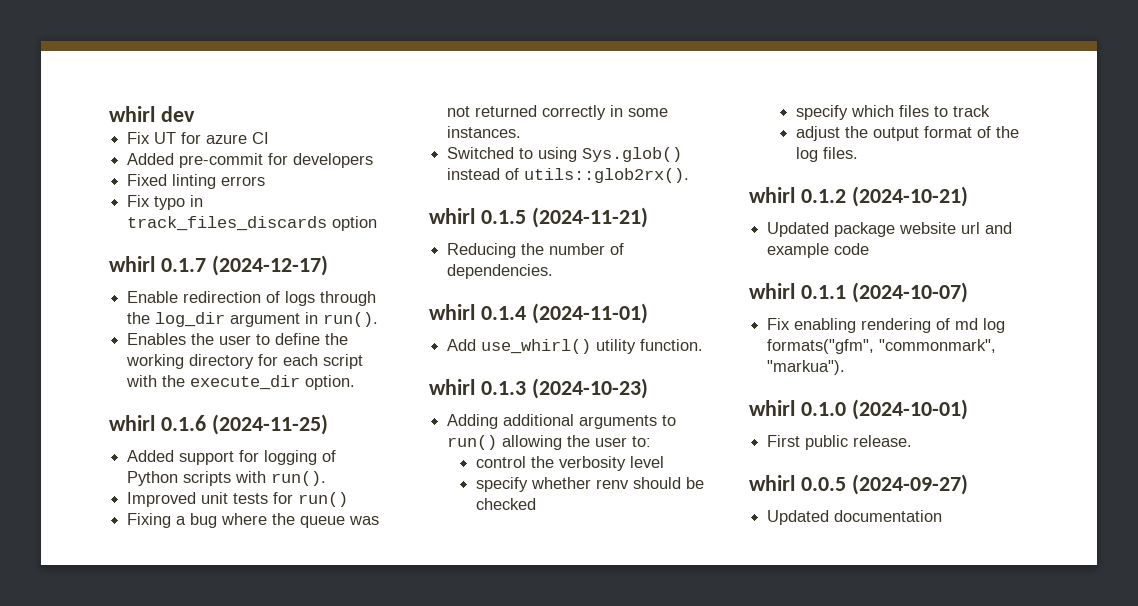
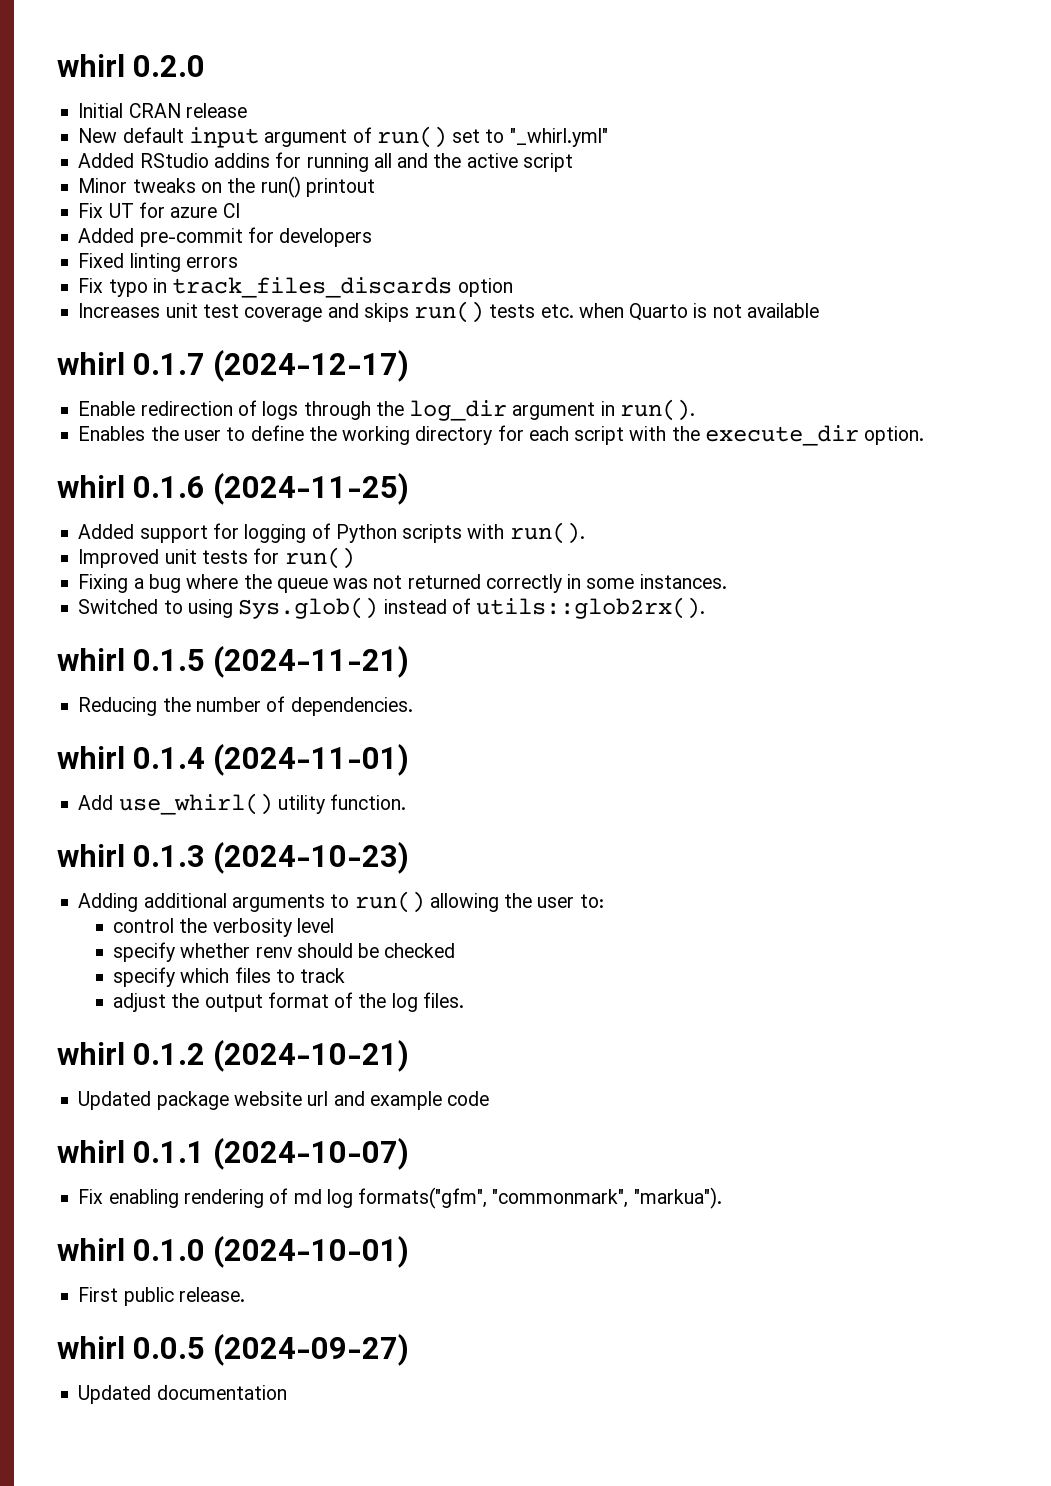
[109,106,195,122] whirl dev -> [57,54,206,77] [78,103,247,118] [78,126,608,148] [78,152,573,172] [78,176,375,198] whirl 0.2.0 // Initial CRAN release // New default input argument of run() set to "_whirl.yml" // Added RStudio addins for running all and the active script // Minor tweaks on the run() printout
(378, 223) none -> [78,301,819,323] // Increases unit test coverage and skips run() tests etc. when Quarto is not available

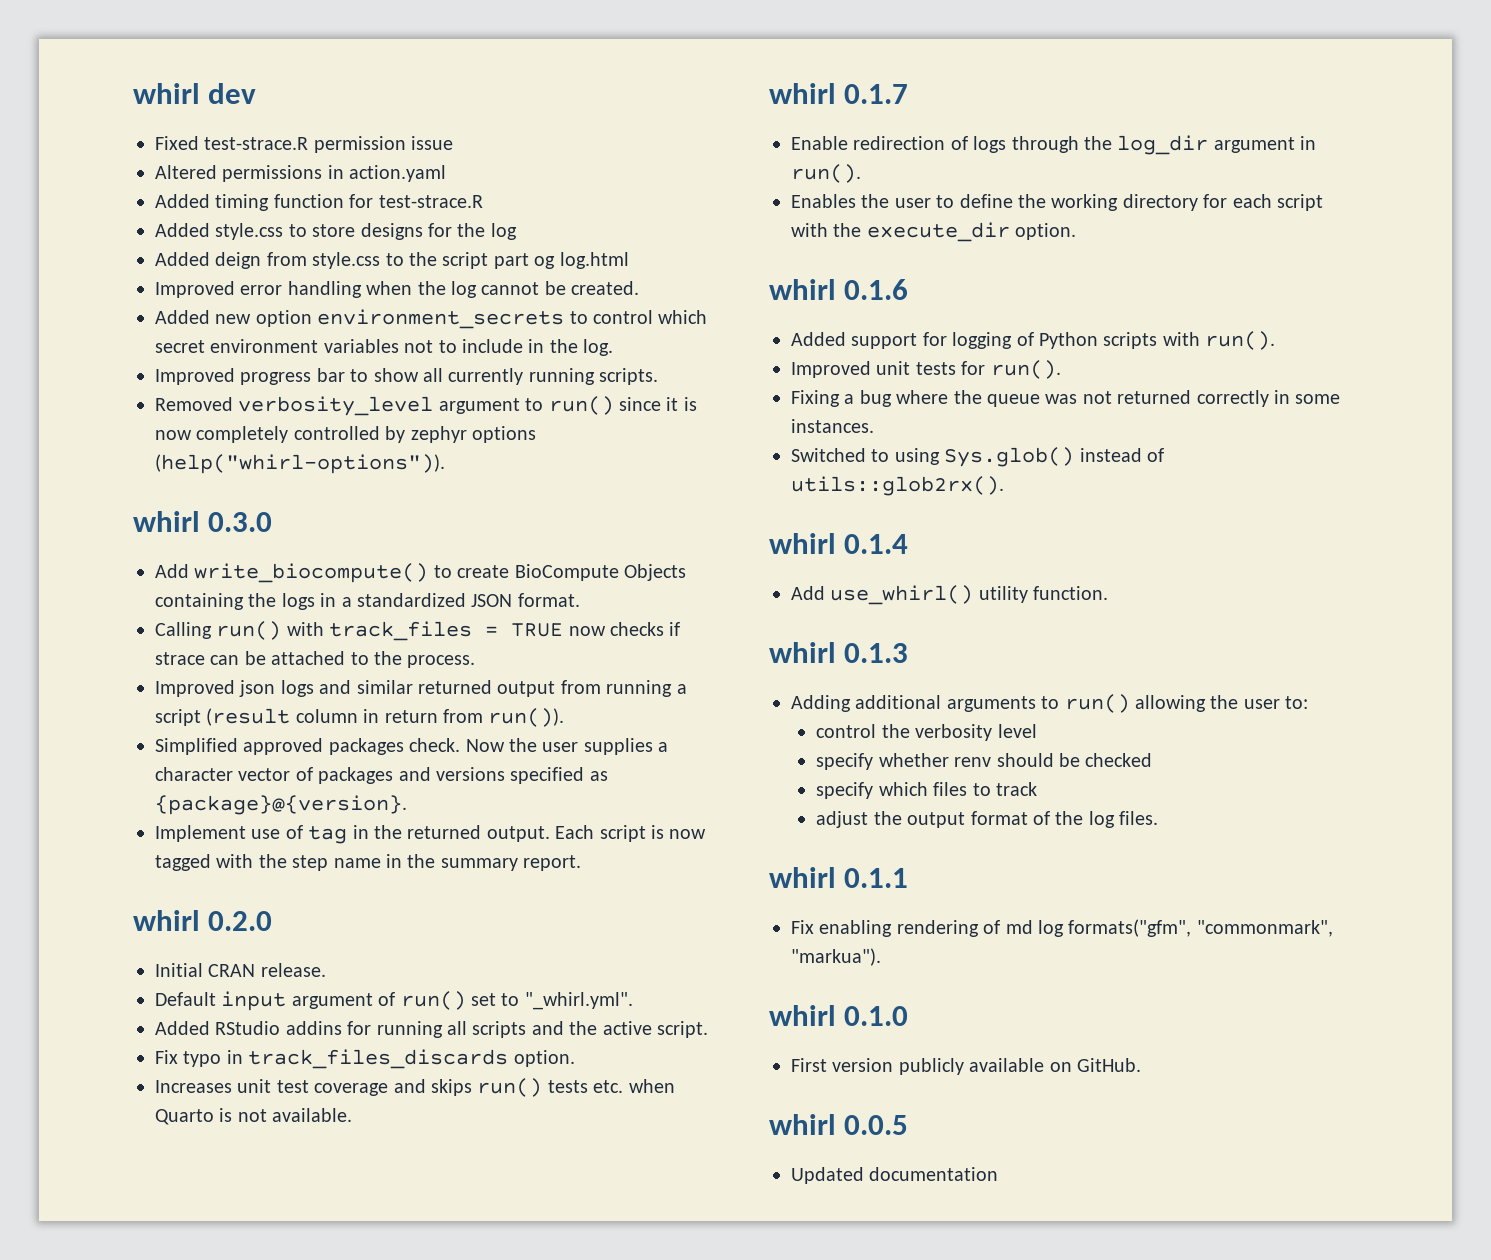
[57,54,125,77] whirl -> [133,83,257,104] [155,136,454,153] [155,165,447,182] [155,194,483,211] [155,223,517,240] [155,252,629,269] [155,281,640,298] [155,309,708,329] [155,339,614,356] [155,368,659,385] [155,396,697,416] [155,426,536,443] [155,454,445,474] [133,511,273,532] [155,563,686,583] [155,593,580,610] [155,621,681,641] [155,651,476,668] [155,680,687,697] [155,708,565,727] [155,738,669,755] [155,767,608,784] [155,795,407,815] [155,825,707,844] [155,854,582,871] [133,910,200,931] whirl dev // Fixed test-strace.R permission issue // Altered permissions in action.yaml // Added timing function for test-strace.R // Added style.css to store designs for the log // Added deign from style.css to the script part og log.html // Improved error handling when the log cannot be created. // Added new option environment_secrets to control which secret environment variables not to include in the log. // Improved progress bar to show all currently running scripts. // Removed verbosity_level argument to run() since it is now completely controlled by zephyr options (help("whirl-options")). // whirl 0.3.0 // Add write_biocompute() to create BioCompute Objects containing the logs in a standardized JSON format. // Calling run() with track_files = TRUE now checks if strace can be attached to the process. // Improved json logs and similar returned output from running a script (result column in return from run()). // Simplified approved packages check. Now the user supplies a character vector of packages and versions specified as {package}@{version}. // Implement use of tag in the returned output. Each script is now tagged with the step name in the summary report. // whirl
[185,103,247,118] [78,127,184,143] release // New default -> [260,963,326,977] [155,992,216,1006] release. // Default
[509,128,608,147] "_whirl.yml" -> [524,992,633,1010] "_whirl.yml".
(392, 160) none -> [472,1021,527,1038] scripts
[522,153,573,172] [78,176,375,198] [78,202,240,218] [78,227,373,247] [78,253,238,272] script // Minor tweaks on the run() printout // Fix UT for azure CI // Added pre-commit for developers // Fixed linting errors -> [656,1021,708,1038] script.
[457,278,513,297] option -> [513,1050,575,1067] option.
[746,303,819,318] available -> [272,1108,353,1122] available.
[213,350,410,382] (2024-12-17) -> (909, 94) none
[213,473,410,505] (2024-11-25) -> (909, 289) none
[284,547,355,569] run() -> [990,360,1061,379] run().
[57,646,410,678] [78,696,413,716] // whirl 0.1.5 (2024-11-21) // Reducing the number of dependencies. -> (1004, 486) none
[213,744,410,776] (2024-11-01) -> (909, 544) none
[213,842,410,874] (2024-10-23) -> (909, 653) none
[57,1040,410,1072] [78,1091,490,1110] // whirl 0.1.2 (2024-10-21) // Updated package website url and example code -> (1159, 818) none
[213,1138,410,1170] (2024-10-07) -> (909, 878) none
[213,1236,410,1268] (2024-10-01) -> (909, 1016) none
[123,1287,245,1306] public release. -> [832,1058,1141,1075] version publicly available on GitHub.
[213,1334,410,1366] (2024-09-27) -> (909, 1125) none

